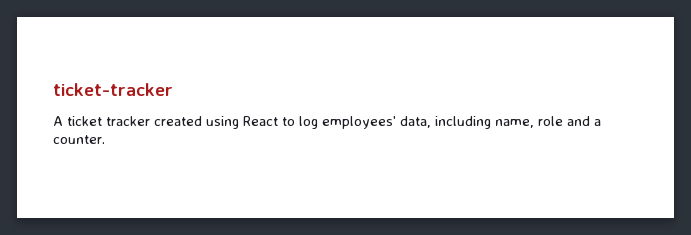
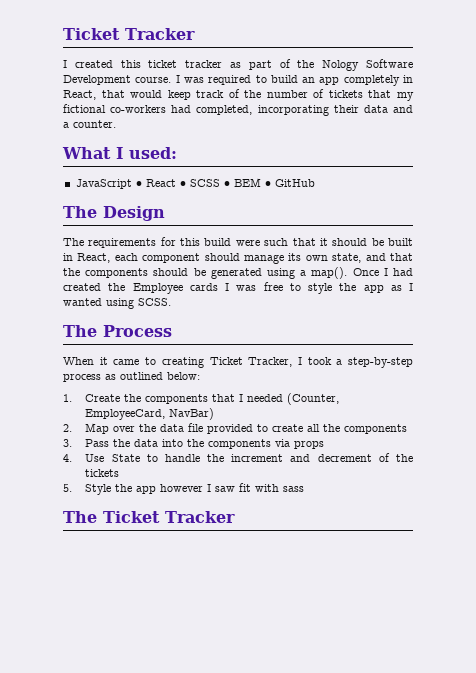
[53,83,173,96] [53,116,601,129] [53,135,105,144] ticket-tracker // A ticket tracker created using React to log employees' data, including name, role and a counter. -> [63,28,195,40] [63,59,414,71] [63,75,414,86] [63,89,414,101] [63,104,414,116] [63,120,116,128] [62,147,177,159] [75,178,315,189] [63,206,165,221] [63,237,414,248] [63,253,413,264] [63,267,413,279] [63,282,413,294] [63,298,171,309] [63,325,172,337] [63,357,413,368] [63,372,200,382] [63,393,340,405] [85,408,215,420] [63,423,408,434] [63,439,325,449] [63,453,413,462] [85,469,120,477] [63,483,305,495] [63,511,235,523] Ticket Tracker // I created this ticket tracker as part of the Nology Software Development course. I was required to build an app completely in React, that would keep track of the number of tickets that my fictional co-workers had completed, incorporating their data and a counter. // What I used: // JavaScript • React • SCSS • BEM • GitHub // The Design // The requirements for this build were such that it should be built in React, each component should manage its own state, and that the components should be generated using a map(). Once I had created the Employee cards I was free to style the app as I wanted using SCSS. // The Process // When it came to creating Ticket Tracker, I took a step-by-step process as outlined below: // 1. Create the components that I needed (Counter, EmployeeCard, NavBar) // 2. Map over the data file provided to create all the components // 3. Pass the data into the components via props // 4. Use State to handle the increment and decrement of the tickets // 5. Style the app however I saw fit with sass // The Ticket Tracker

